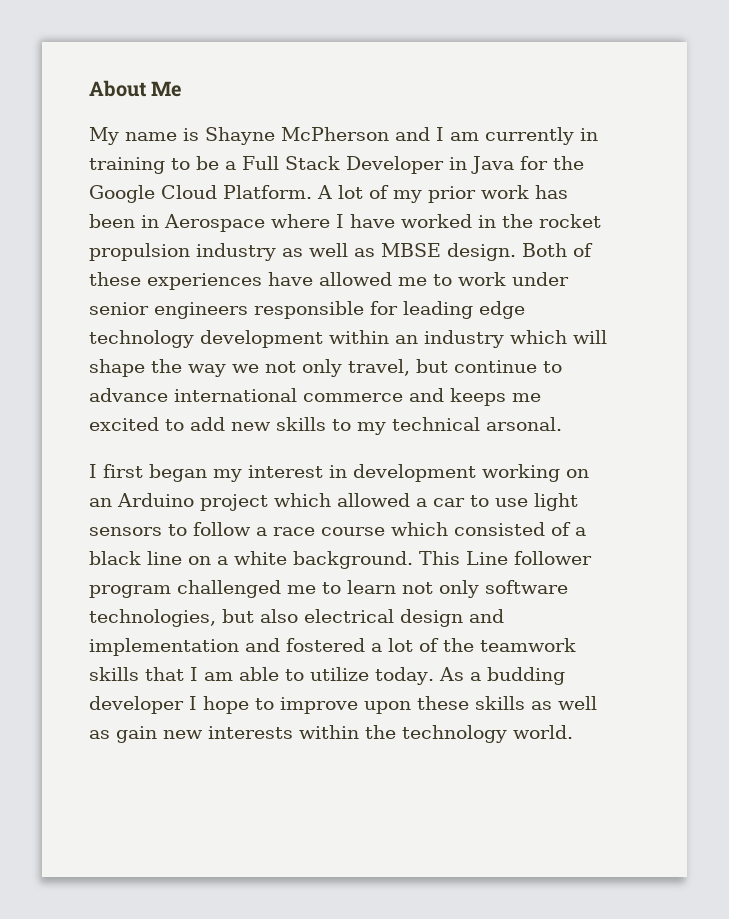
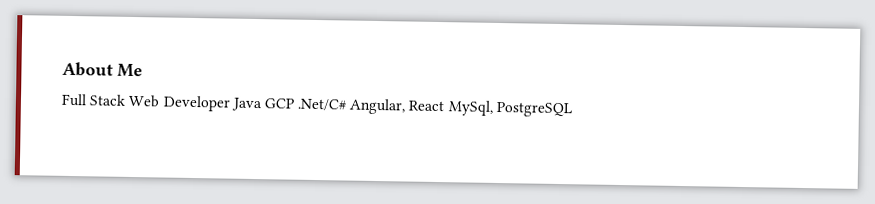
[89,127,598,145] [89,156,584,174] [89,185,568,203] [89,214,601,232] [89,243,593,261] [89,272,569,290] [89,301,525,319] [89,330,607,348] [89,359,562,377] [89,388,541,406] [89,417,562,435] [89,464,589,482] [89,493,578,511] [89,522,586,536] [89,551,592,569] [89,580,568,598] [89,609,504,627] [89,638,576,656] [89,667,565,685] [89,696,597,714] [89,725,573,743] My name is Shayne McPherson and I am currently in training to be a Full Stack Developer in Java for the Google Cloud Platform. A lot of my prior work has been in Aerospace where I have worked in the rocket propulsion industry as well as MBSE design. Both of these experiences have allowed me to work under senior engineers responsible for leading edge technology development within an industry which will shape the way we not only travel, but continue to advance international commerce and keeps me excited to add new skills to my technical arsonal. // I first began my interest in development working on an Arduino project which allowed a car to use light sensors to follow a race course which consisted of a black line on a white background. This Line follower program challenged me to learn not only software technologies, but also electrical design and implementation and fostered a lot of the teamwork skills that I am able to utilize today. As a budding developer I hope to improve upon these skills as well as gain new interests within the technology world. -> [61,93,572,118] Full Stack Web Developer Java GCP .Net/C# Angular, React MySql, PostgreSQL

